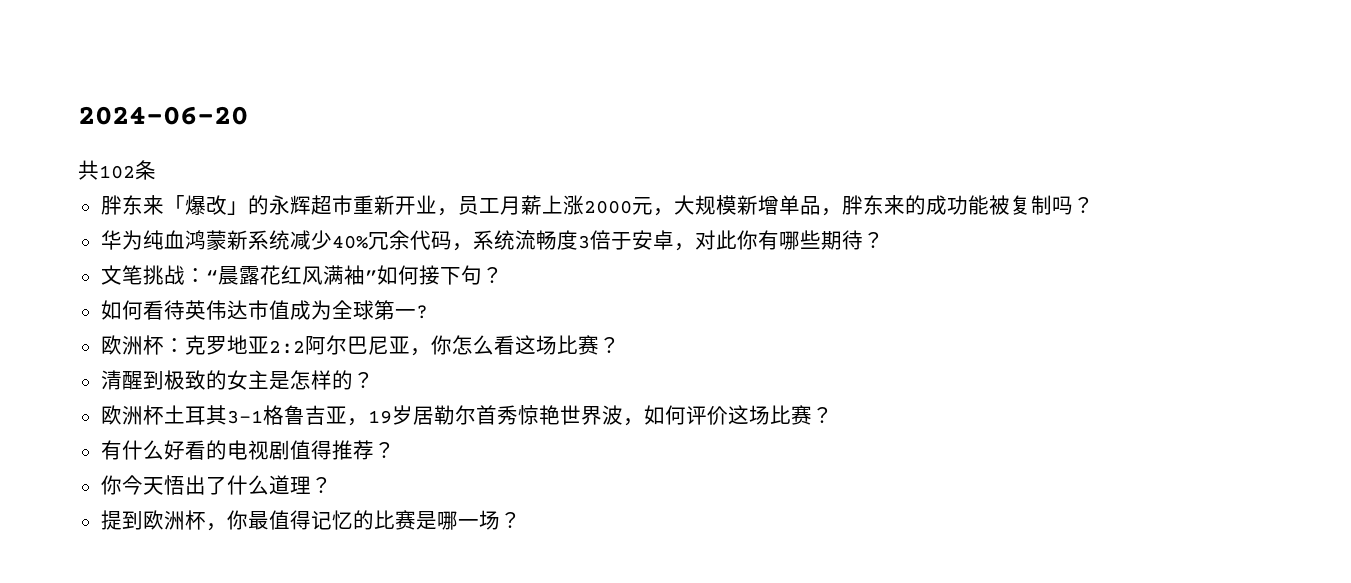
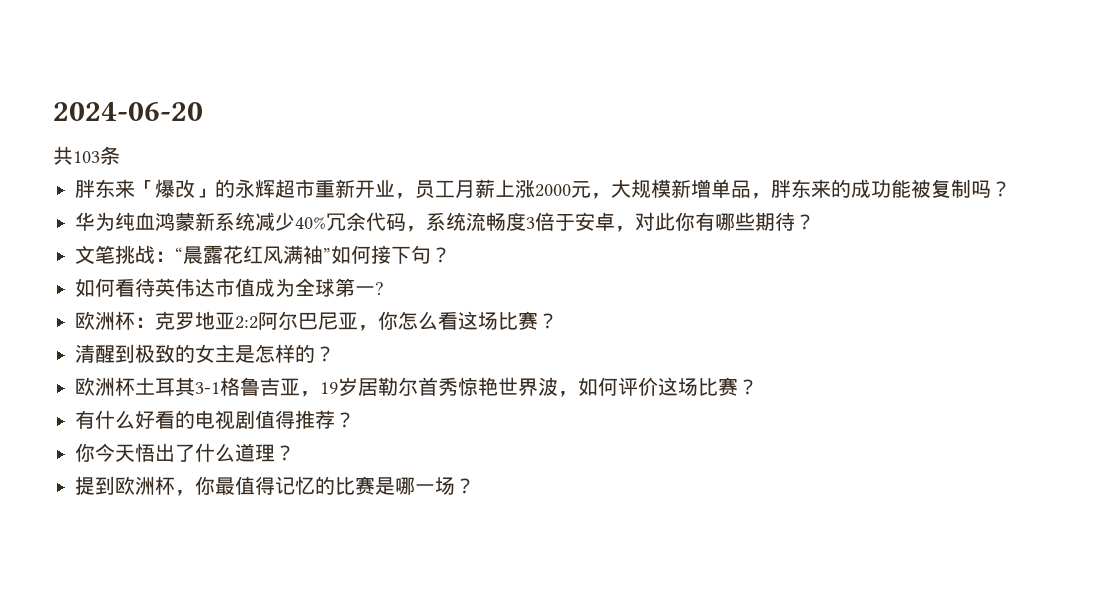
[99,165,135,179] 102 -> [73,151,100,163] 103

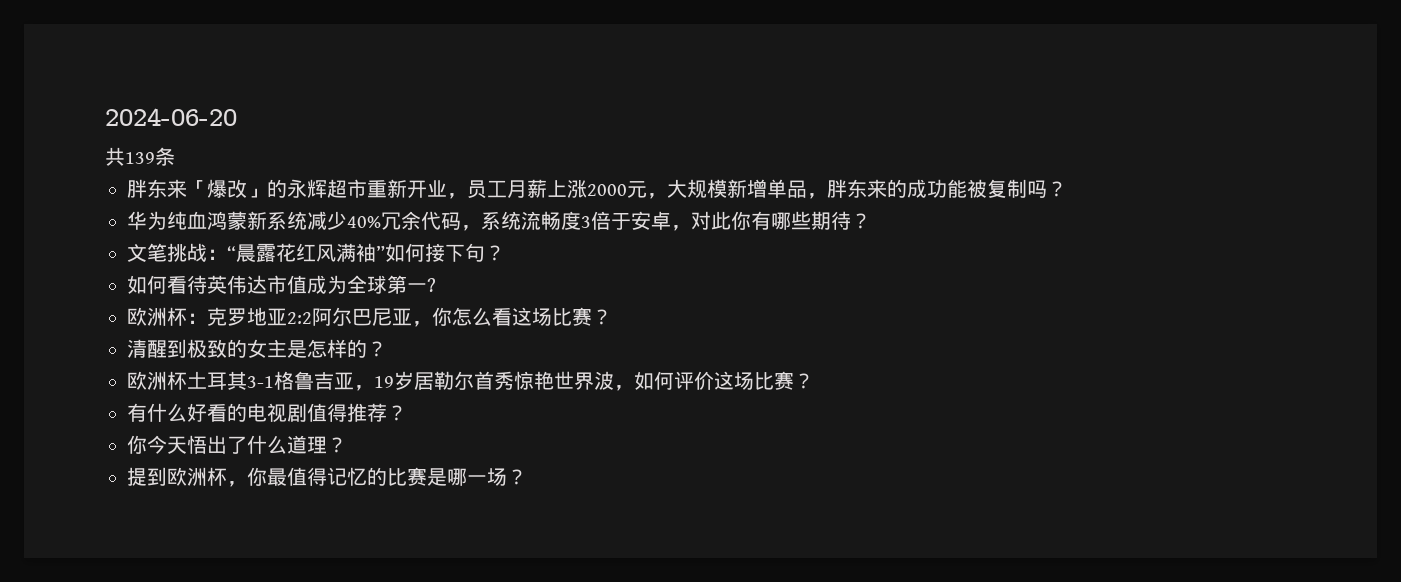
[73,151,100,163] 103 -> [125,152,155,164] 139

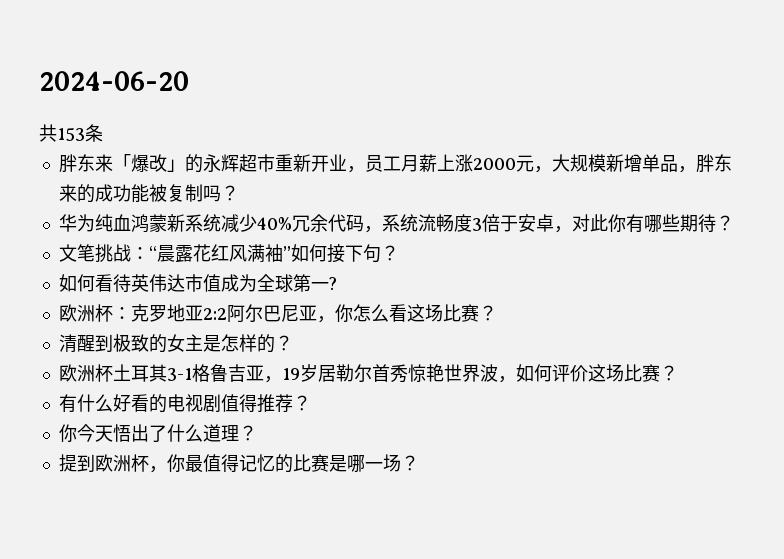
[125,152,155,164] 139 -> [57,128,85,141] 153

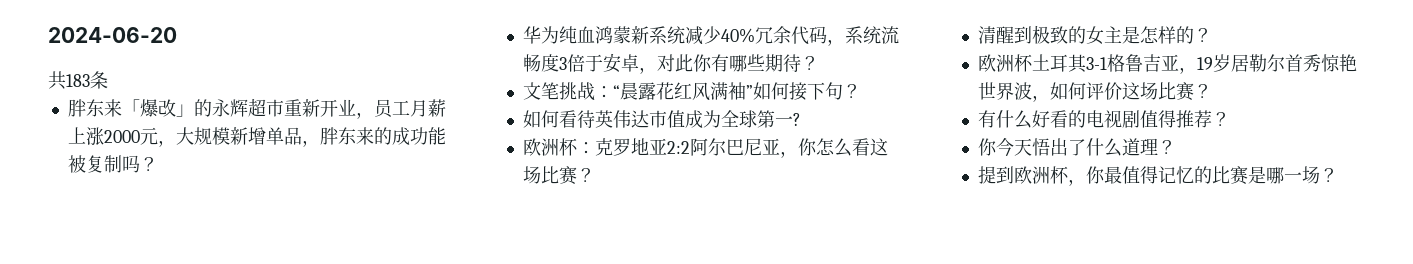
[57,128,85,141] 153 -> [66,74,90,87] 183

